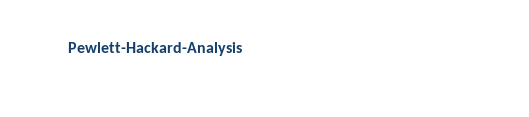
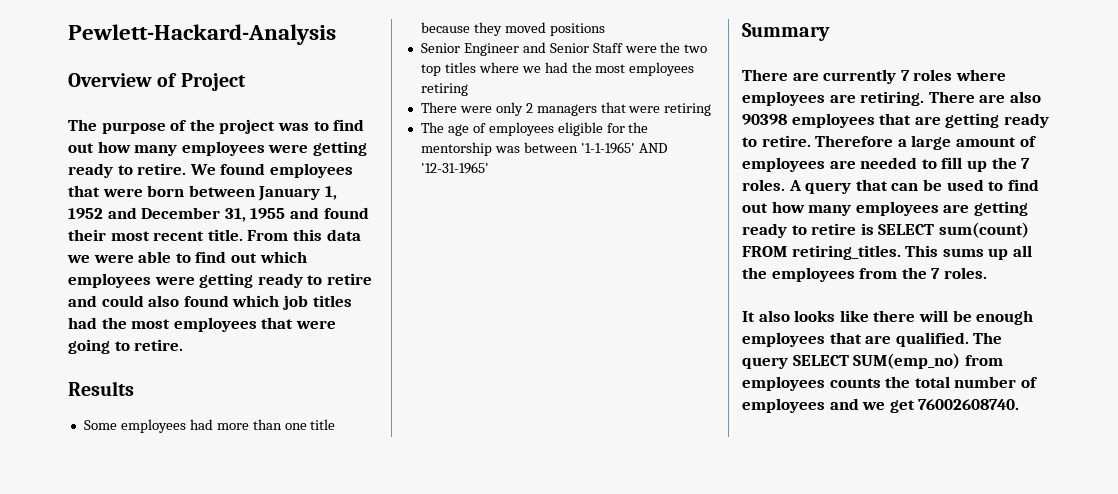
(242, 49) none -> [68,73,246,91] [68,119,365,134] [68,141,367,156] [68,163,353,178] [68,185,337,201] [68,207,369,222] [68,229,361,241] [67,251,307,263] [68,273,372,288] [68,295,352,310] [68,317,336,332] [68,339,184,354] [68,381,134,396] [83,419,336,433] [420,22,605,36] [420,42,708,56] [420,62,695,76] [420,83,468,96] [420,102,712,116] [420,122,649,136] [420,142,667,156] [420,162,489,174] [742,23,830,41] [742,69,1006,84] [742,91,1041,106] [742,113,1049,128] [742,135,1037,150] [742,157,1031,172] [742,179,1039,194] [742,201,1028,216] [742,222,1029,238] [742,245,1032,260] [742,267,987,282] [742,310,1034,325] [742,332,1003,347] [742,353,1003,369] [742,376,1038,391] [742,398,1020,413] // Overview of Project // The purpose of the project was to find out how many employees were getting ready to retire. We found employees that were born between January 1, 1952 and December 31, 1955 and found their most recent title. From this data we were able to find out which employees were getting ready to retire and could also found which job titles had the most employees that were going to retire. // Results // Some employees had more than one title because they moved positions // Senior Engineer and Senior Staff were the two top titles where we had the most employees retiring // There were only 2 managers that were retiring // The age of employees eligible for the mentorship was between '1-1-1965' AND '12-31-1965' // Summary // There are currently 7 roles where employees are retiring. There are also 90398 employees that are getting ready to retire. Therefore a large amount of employees are needed to fill up the 7 roles. A query that can be used to find out how many employees are getting ready to retire is SELECT sum(count) FROM retiring_titles. This sums up all the employees from the 7 roles. // It also looks like there will be enough employees that are qualified. The query SELECT SUM(emp_no) from employees counts the total number of employees and we get 76002608740.

